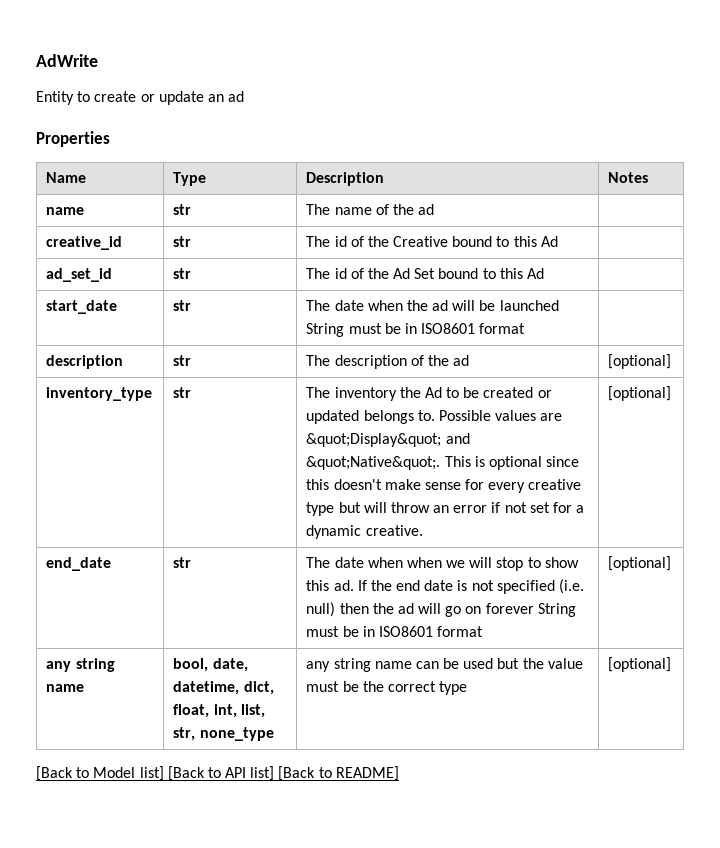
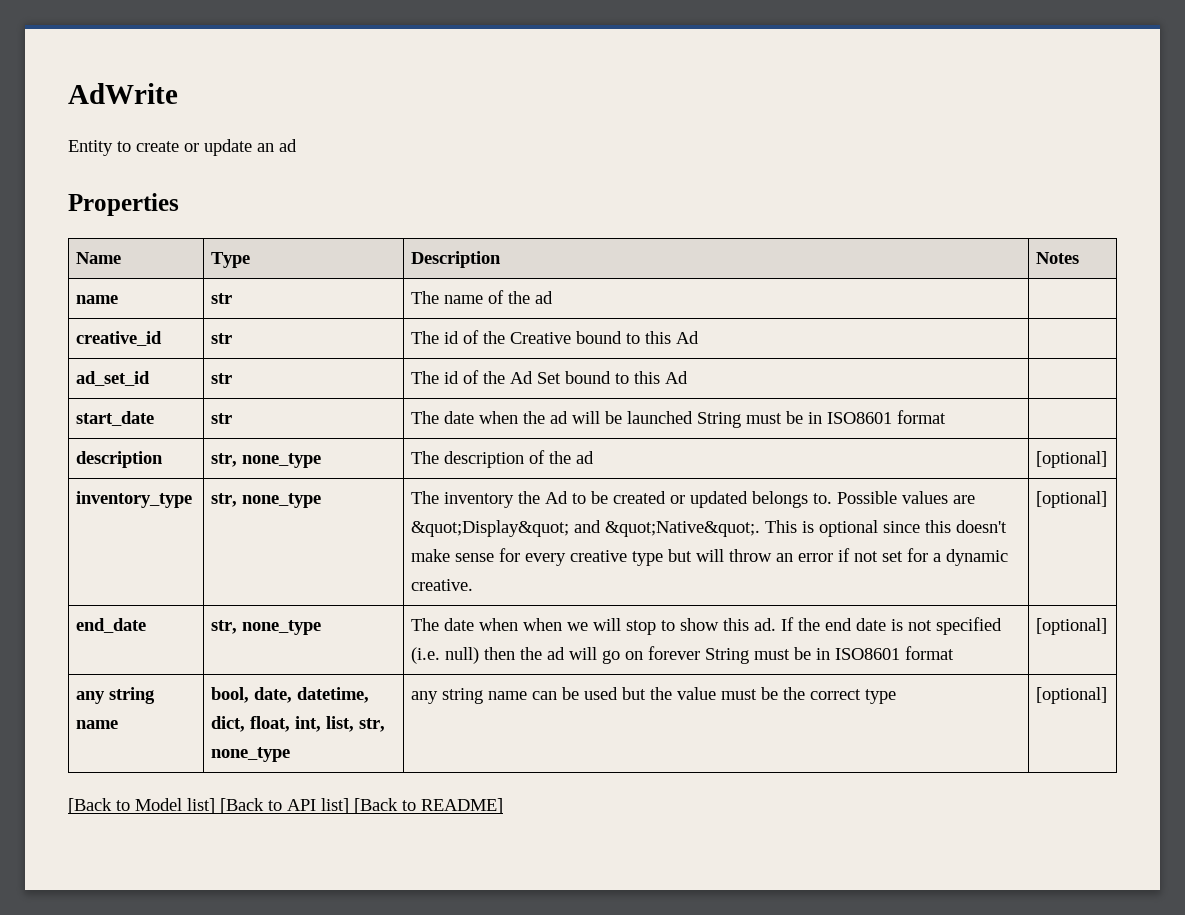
[173,355,192,366] str -> [210,453,321,468] str, none_type
[173,387,192,398] str -> [210,493,321,508] str, none_type
[173,557,192,568] str -> [210,620,321,635] str, none_type

